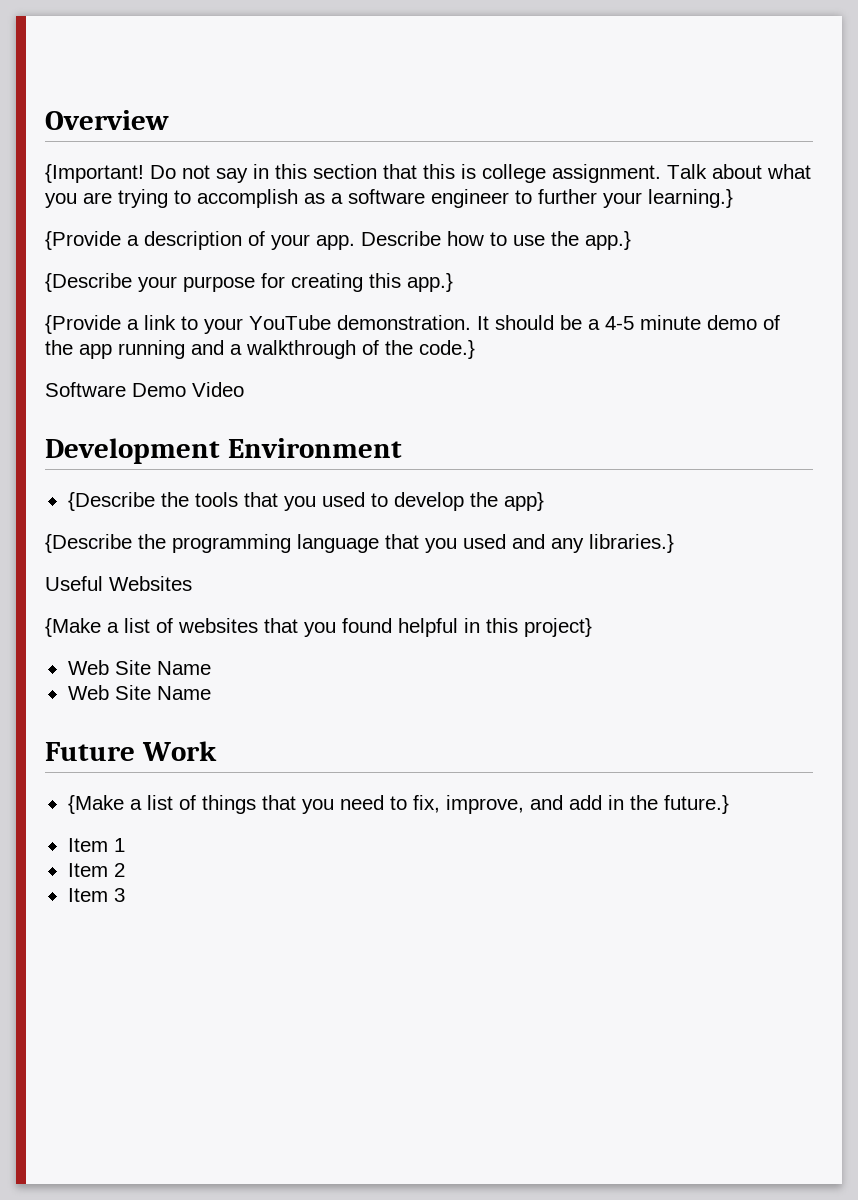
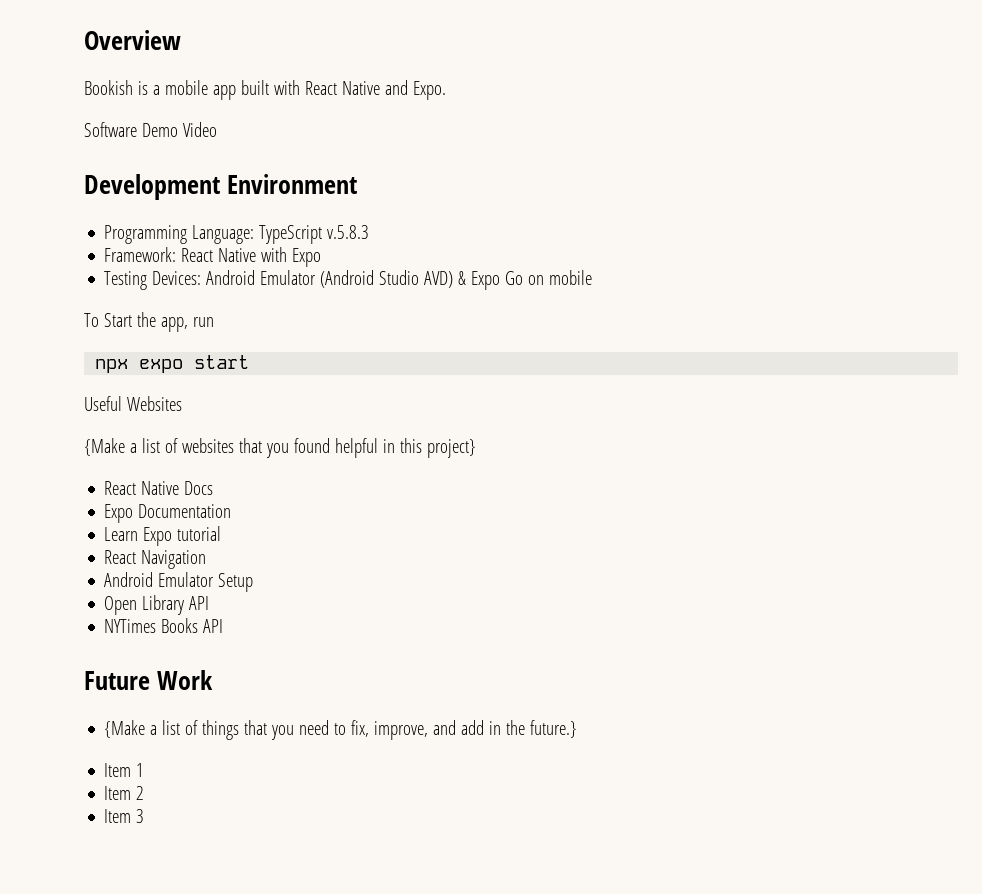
[45,164,811,183] [45,189,733,208] [45,231,631,250] [45,273,453,292] [45,315,780,334] [45,340,475,359] {Important! Do not say in this section that this is college assignment. Talk about what you are trying to accomplish as a software engineer to further your learning.} // {Provide a description of your app. Describe how to use the app.} // {Describe your purpose for creating this app.} // {Provide a link to your YouTube demonstration. It should be a 4-5 minute demo of the app running and a walkthrough of the code.} -> [84,80,446,100] Bookish is a mobile app built with React Native and Expo.
[67,492,544,511] [45,534,674,553] {Describe the tools that you used to develop the app} // {Describe the programming language that you used and any libraries.} -> [104,225,370,244] [104,247,322,267] [104,270,593,290] [84,312,214,332] [95,355,250,373] Programming Language: TypeScript v.5.8.3 // Framework: React Native with Expo // Testing Devices: Android Emulator (Android Studio AVD) & Expo Go on mobile // To Start the app, run // npx expo start
[67,660,211,675] [67,685,211,700] Web Site Name // Web Site Name -> [104,481,214,495] [104,504,232,523] [104,526,222,546] [104,550,207,569] [104,572,254,592] [104,595,210,615] [104,618,224,633] React Native Docs // Expo Documentation // Learn Expo tutorial // React Navigation // Android Emulator Setup // Open Library API // NYTimes Books API

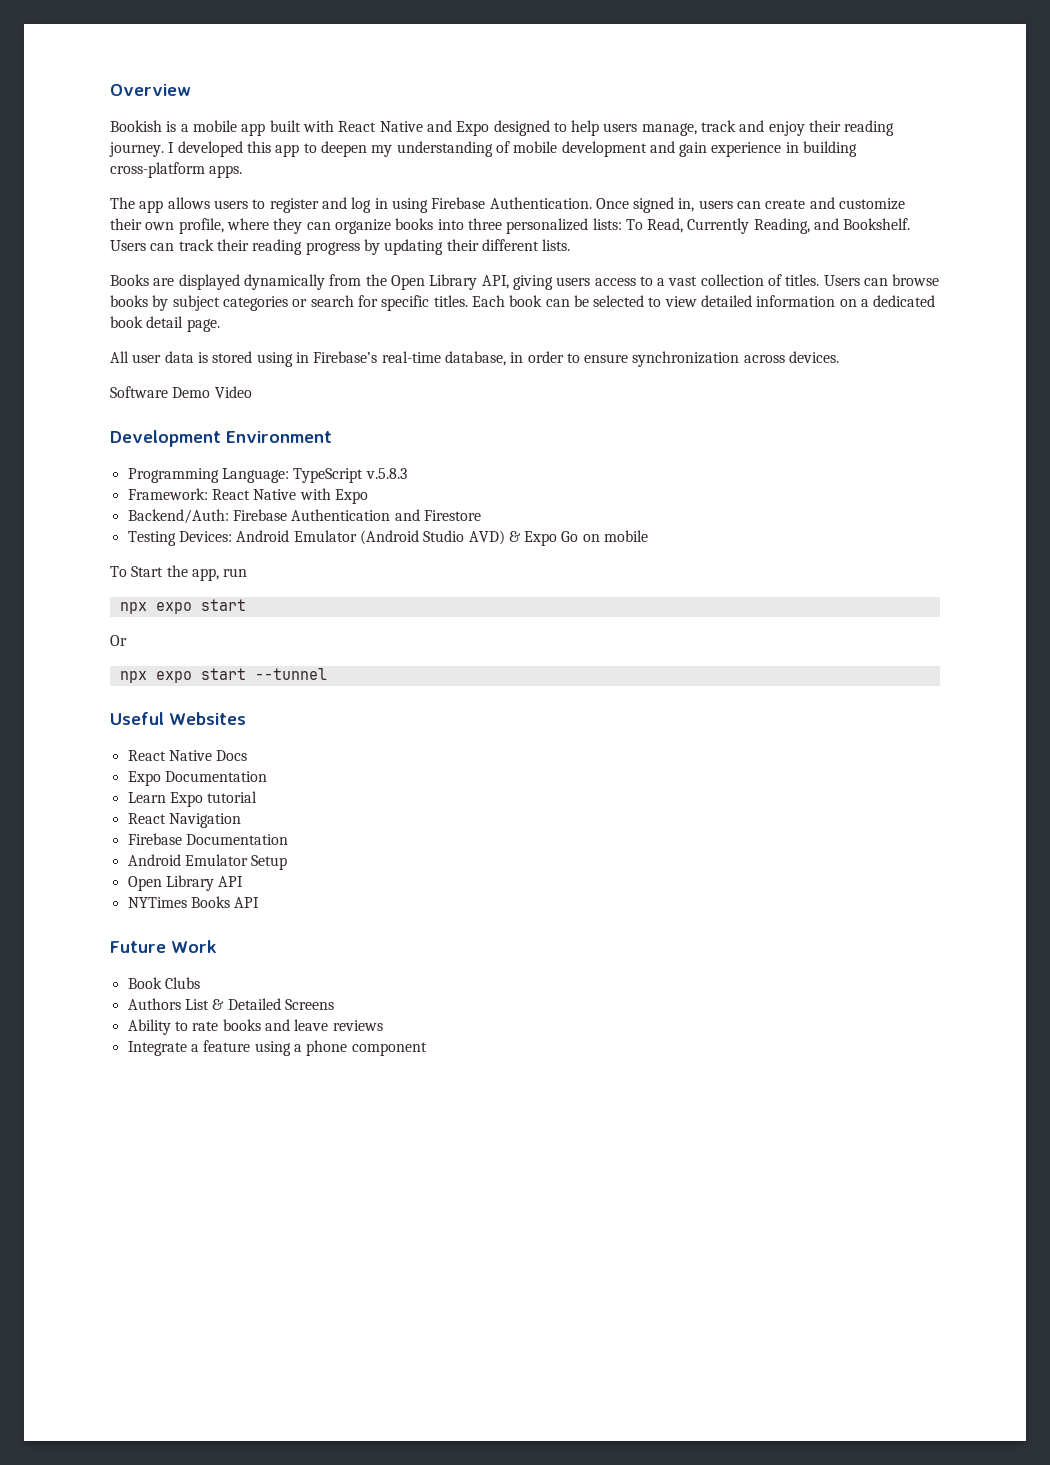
[412,81,446,100] Expo. -> [456,120,895,136] [109,141,858,157] [110,162,243,178] [110,197,906,213] [110,218,911,234] [110,239,571,255] [110,274,940,290] [110,295,936,311] [110,316,220,332] [110,351,840,367] Expo designed to help users manage, track and enjoy their reading journey. I developed this app to deepen my understanding of mobile development and gain experience in building cross-platform apps. // The app allows users to register and log in using Firebase Authentication. Once signed in, users can create and customize their own profile, where they can organize books into three personalized lists: To Read, Currently Reading, and Bookshelf. Users can track their reading progress by updating their different lists. // Books are displayed dynamically from the Open Library API, giving users access to a vast collection of titles. Users can browse books by subject categories or search for specific titles. Each book can be selected to view detailed information on a dedicated book detail page. // All user data is stored using in Firebase’s real-time database, in order to ensure synchronization across devices.
(322, 257) none -> [127,509,481,524] // Backend/Auth: Firebase Authentication and Firestore
[84,396,182,411] [84,438,476,458] Useful Websites // {Make a list of websites that you found helpful in this project} -> [110,635,127,646] [119,668,327,683] [110,712,246,725] Or // npx expo start --tunnel // Useful Websites
(207, 559) none -> [127,833,288,845] // Firebase Documentation
[104,720,578,740] [104,763,145,777] [104,786,145,800] [104,809,145,823] {Make a list of things that you need to fix, improve, and add in the future.} // Item 1 // Item 2 // Item 3 -> [127,977,200,989] [127,998,334,1010] [127,1019,383,1035] [127,1040,427,1056] Book Clubs // Authors List & Detailed Screens // Ability to rate books and leave reviews // Integrate a feature using a phone component

